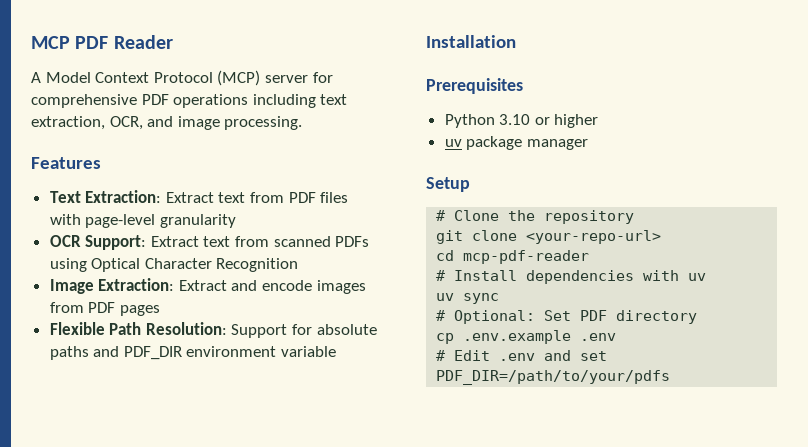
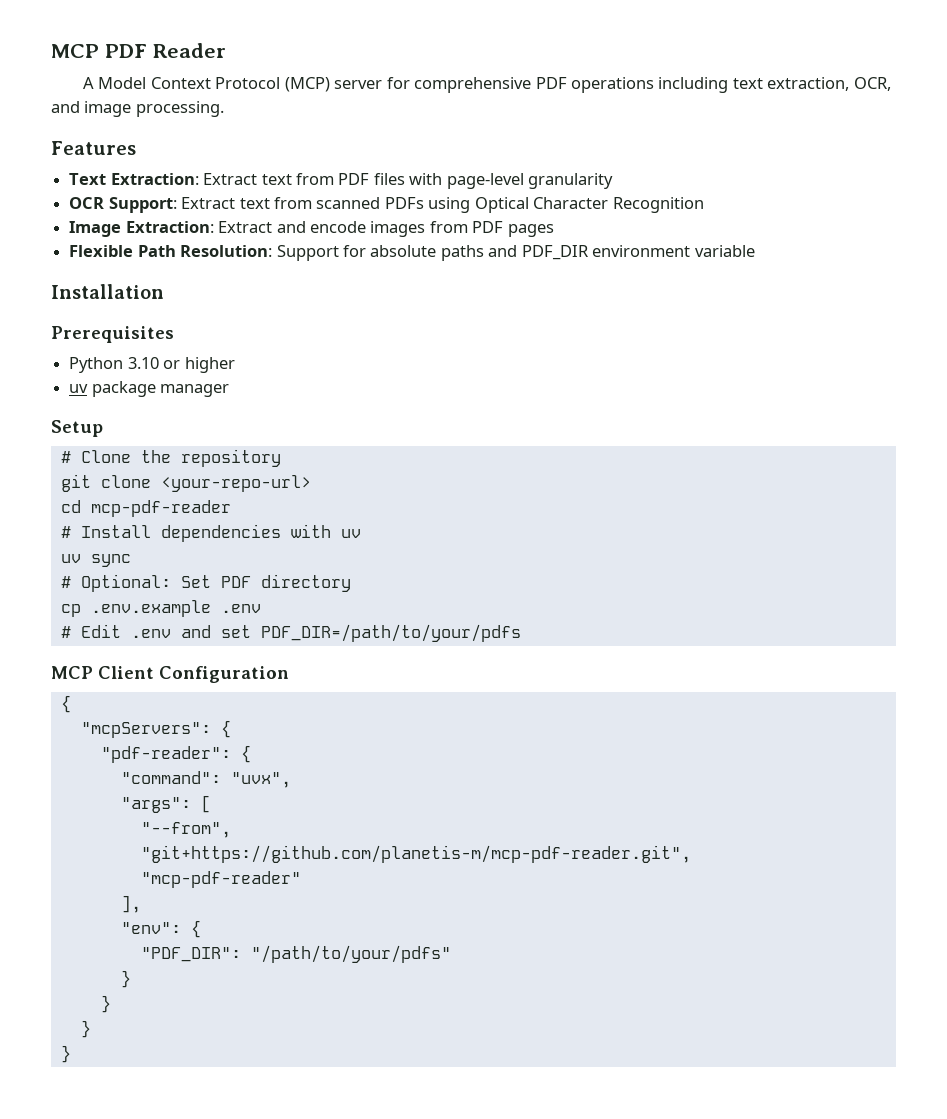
(671, 377) none -> [51,666,289,683] [60,695,71,713] [80,720,231,738] [100,745,251,763] [120,771,291,788] [120,795,211,813] [140,822,231,838] [140,845,691,863] [140,871,301,888] [120,895,141,913] [120,920,201,938] [140,945,451,963] [120,970,131,988] [100,995,111,1013] [80,1020,91,1038] [60,1045,71,1063] // MCP Client Configuration // { // "mcpServers": { // "pdf-reader": { // "command": "uvx", // "args": [ // "--from", // "git+https://github.com/planetis-m/mcp-pdf-reader.git", // "mcp-pdf-reader" // ], // "env": { // "PDF_DIR": "/path/to/your/pdfs" // } // } // } // }

